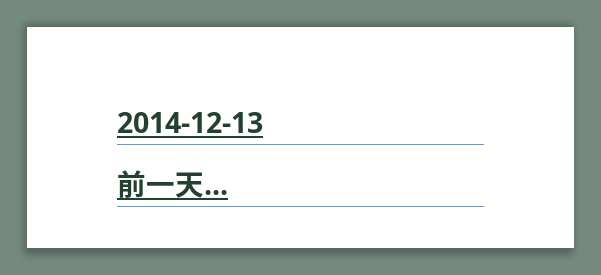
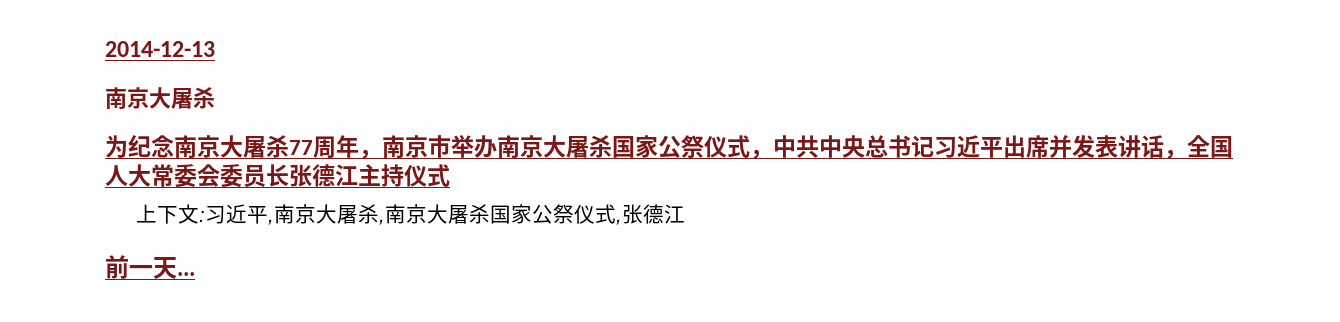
(263, 122) none -> [105,87,215,109] [105,135,1233,159] [105,164,450,187] [135,204,685,225] // 南京大屠杀 // 为纪念南京大屠杀77周年，南京市举办南京大屠杀国家公祭仪式，中共中央总书记习近平出席并发表讲话，全国人大常委会委员长张德江主持仪式 // 上下文:习近平,南京大屠杀,南京大屠杀国家公祭仪式,张德江

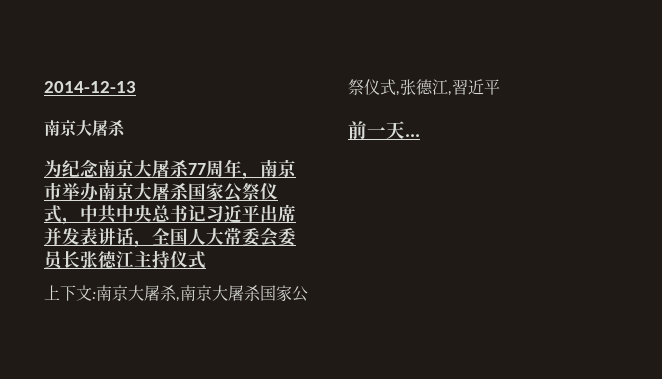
[204,204,274,225] 习近平, -> (96, 295) none
(685, 214) none -> [448,79,500,96] ,習近平

